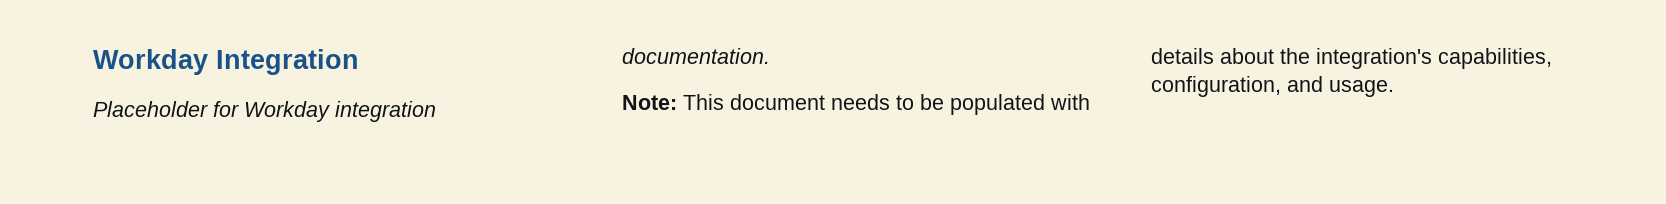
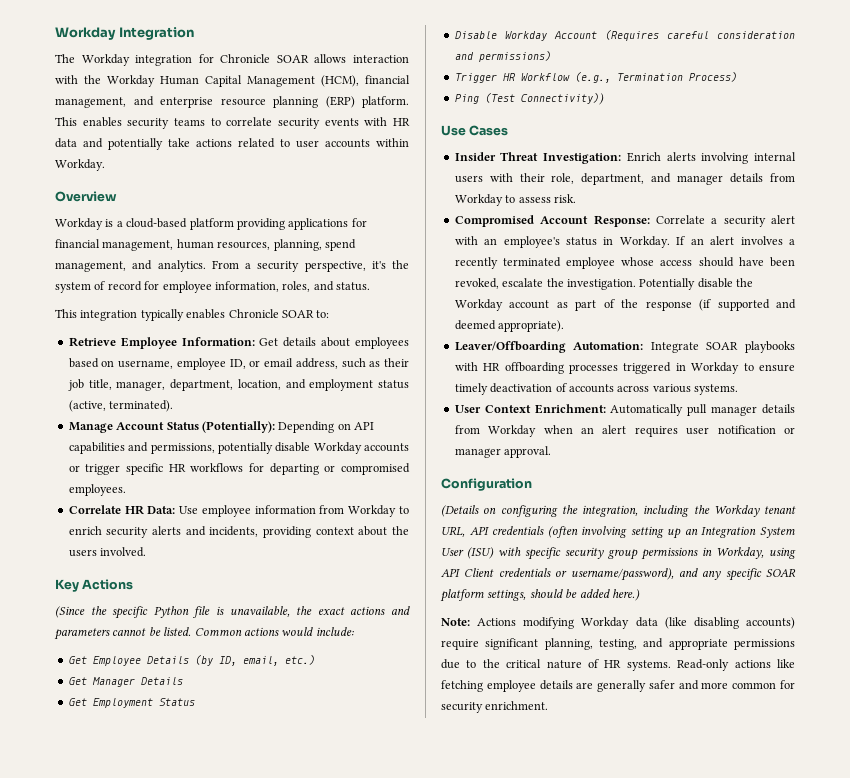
[93,101,436,122] [622,48,770,64] [622,94,1090,115] [1151,48,1552,69] [1151,76,1394,97] Placeholder for Workday integration documentation. // Note: This document needs to be populated with details about the integration's capabilities, configuration, and usage. -> [55,54,409,66] [55,75,410,87] [55,96,409,108] [55,117,411,129] [55,138,409,150] [55,159,105,171] [55,191,117,202] [55,218,367,230] [55,239,356,251] [55,260,409,272] [55,281,370,293] [55,309,330,321] [68,337,409,349] [68,358,410,370] [67,379,409,391] [68,400,174,412] [68,421,374,433] [68,442,409,454] [68,463,410,475] [68,484,126,496] [68,505,409,517] [68,526,409,538] [68,547,147,557] [55,579,134,592] [55,606,411,619] [54,627,354,640] [68,655,315,666] [68,677,183,687] [68,698,195,708] [454,30,795,41] [454,51,551,62] [454,72,737,83] [454,93,604,105] [441,125,509,136] [454,152,796,164] [454,173,795,185] [454,194,576,206] [454,215,795,227] [454,236,795,248] [454,257,795,269] [454,278,753,290] [454,299,796,311] [454,320,565,332] [454,341,795,353] [454,362,795,374] [454,383,738,395] [454,404,795,416] [454,425,795,437] [454,446,552,458] [441,478,532,491] [441,505,796,517] [441,526,795,539] [441,547,796,560] [441,568,796,581] [440,589,640,602] [441,617,795,629] [441,638,795,650] [441,659,795,671] [441,680,795,692] [441,701,549,713] The Workday integration for Chronicle SOAR allows interaction with the Workday Human Capital Management (HCM), financial management, and enterprise resource planning (ERP) platform. This enables security teams to correlate security events with HR data and potentially take actions related to user accounts within Workday. // Overview // Workday is a cloud-based platform providing applications for financial management, human resources, planning, spend management, and analytics. From a security perspective, it's the system of record for employee information, roles, and status. // This integration typically enables Chronicle SOAR to: // Retrieve Employee Information: Get details about employees based on username, employee ID, or email address, such as their job title, manager, department, location, and employment status (active, terminated). // Manage Account Status (Potentially): Depending on API capabilities and permissions, potentially disable Workday accounts or trigger specific HR workflows for departing or compromised employees. // Correlate HR Data: Use employee information from Workday to enrich security alerts and incidents, providing context about the users involved. // Key Actions // (Since the specific Python file is unavailable, the exact actions and parameters cannot be listed. Common actions would include: // Get Employee Details (by ID, email, etc.) // Get Manager Details // Get Employment Status // Disable Workday Account (Requires careful consideration and permissions) // Trigger HR Workflow (e.g., Termination Process) // Ping (Test Connectivity)) // Use Cases // Insider Threat Investigation: Enrich alerts involving internal users with their role, department, and manager details from Workday to assess risk. // Compromised Account Response: Correlate a security alert with an employee's status in Workday. If an alert involves a recently terminated employee whose access should have been revoked, escalate the investigation. Potentially disable the Workday account as part of the response (if supported and deemed appropriate). // Leaver/Offboarding Automation: Integrate SOAR playbooks with HR offboarding processes triggered in Workday to ensure timely deactivation of accounts across various systems. // User Context Enrichment: Automatically pull manager details from Workday when an alert requires user notification or manager approval. // Configuration // (Details on configuring the integration, including the Workday tenant URL, API credentials (often involving setting up an Integration System User (ISU) with specific security group permissions in Workday, using API Client credentials or username/password), and any specific SOAR platform settings, should be added here.) // Note: Actions modifying Workday data (like disabling accounts) require significant planning, testing, and appropriate permissions due to the critical nature of HR systems. Read-only actions like fetching employee details are generally safer and more common for security enrichment.

